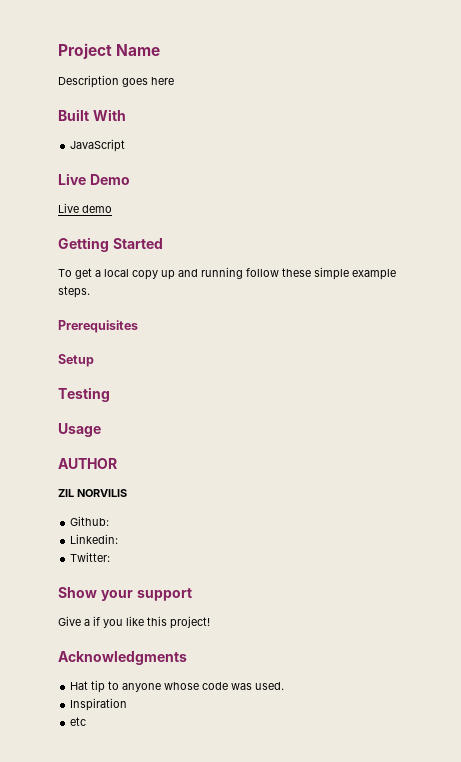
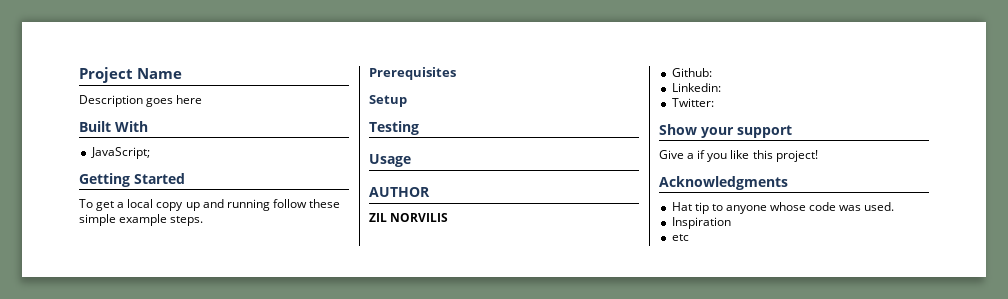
[70,139,126,152] [58,173,130,185] [58,203,112,213] JavaScript // Live Demo // Live demo -> [90,147,150,159] JavaScript;

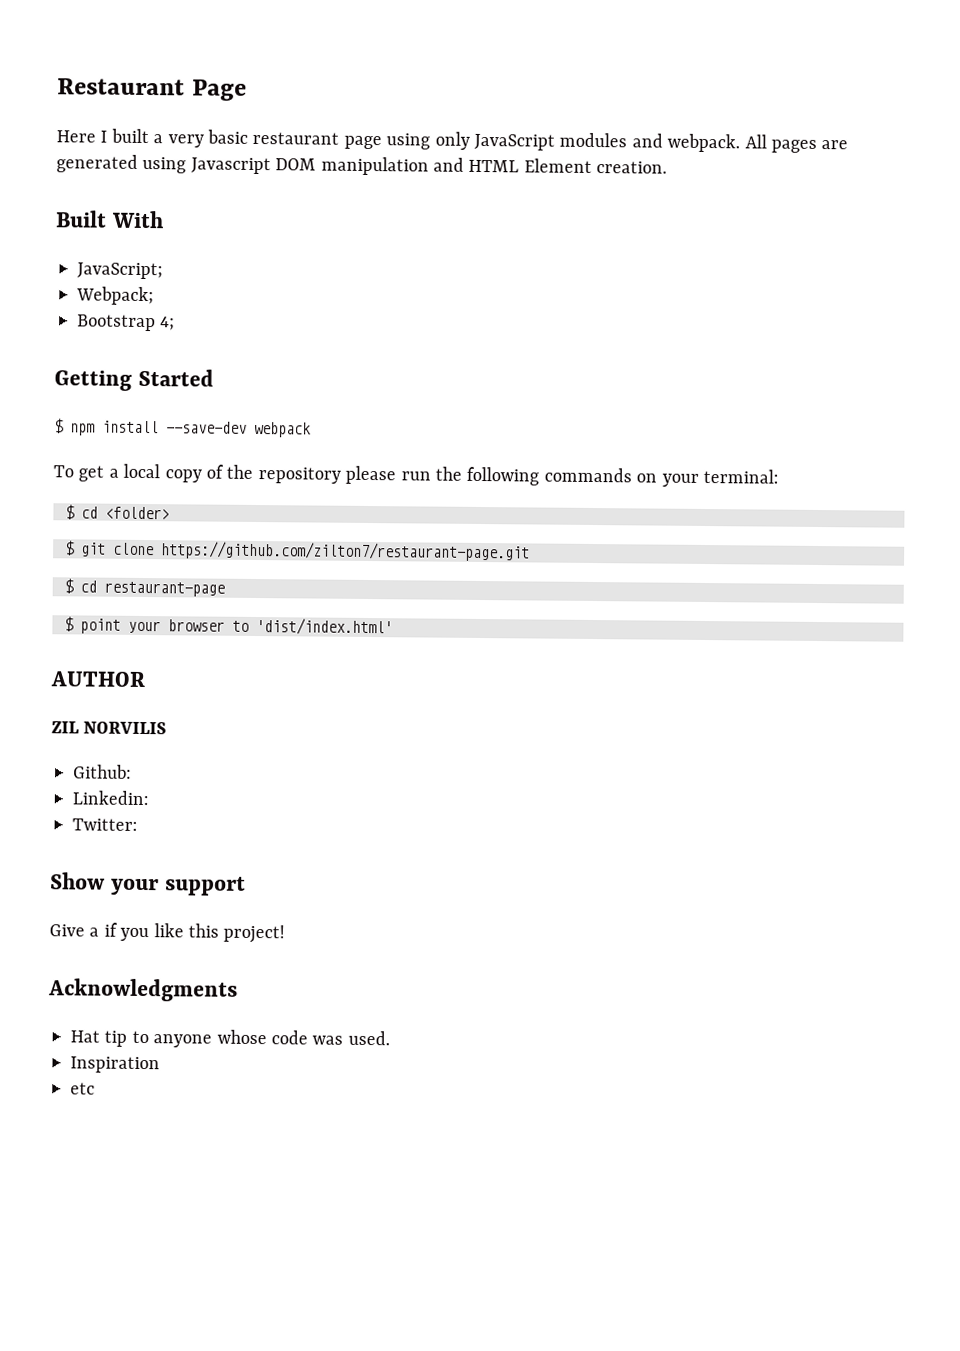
[79,67,182,83] [79,95,203,107] Project Name // Description goes here -> [57,78,247,101] [56,128,849,153] [56,154,668,176] Restaurant Page // Here I built a very basic restaurant page using only JavaScript modules and webpack. All pages are generated using Javascript DOM manipulation and HTML Element creation.
(150, 153) none -> [76,286,154,306] [77,314,176,332] // Webpack; // Bootstrap 4;
(185, 178) none -> [54,418,311,438] // $ npm install --save-dev webpack
[185,199,340,211] [79,214,204,226] [369,67,456,80] [369,95,407,107] [369,121,419,135] [369,154,411,167] up and running follow these simple example steps. // Prerequisites // Setup // Testing // Usage -> [206,464,779,487] [65,504,170,520] [65,540,530,562] [64,578,225,597] [64,616,393,636] of the repository please run the following commands on your terminal: // $ cd <folder> // $ git clone https://github.com/zilton7/restaurant-page.git // $ cd restaurant-page // $ point your browser to 'dist/index.html'

